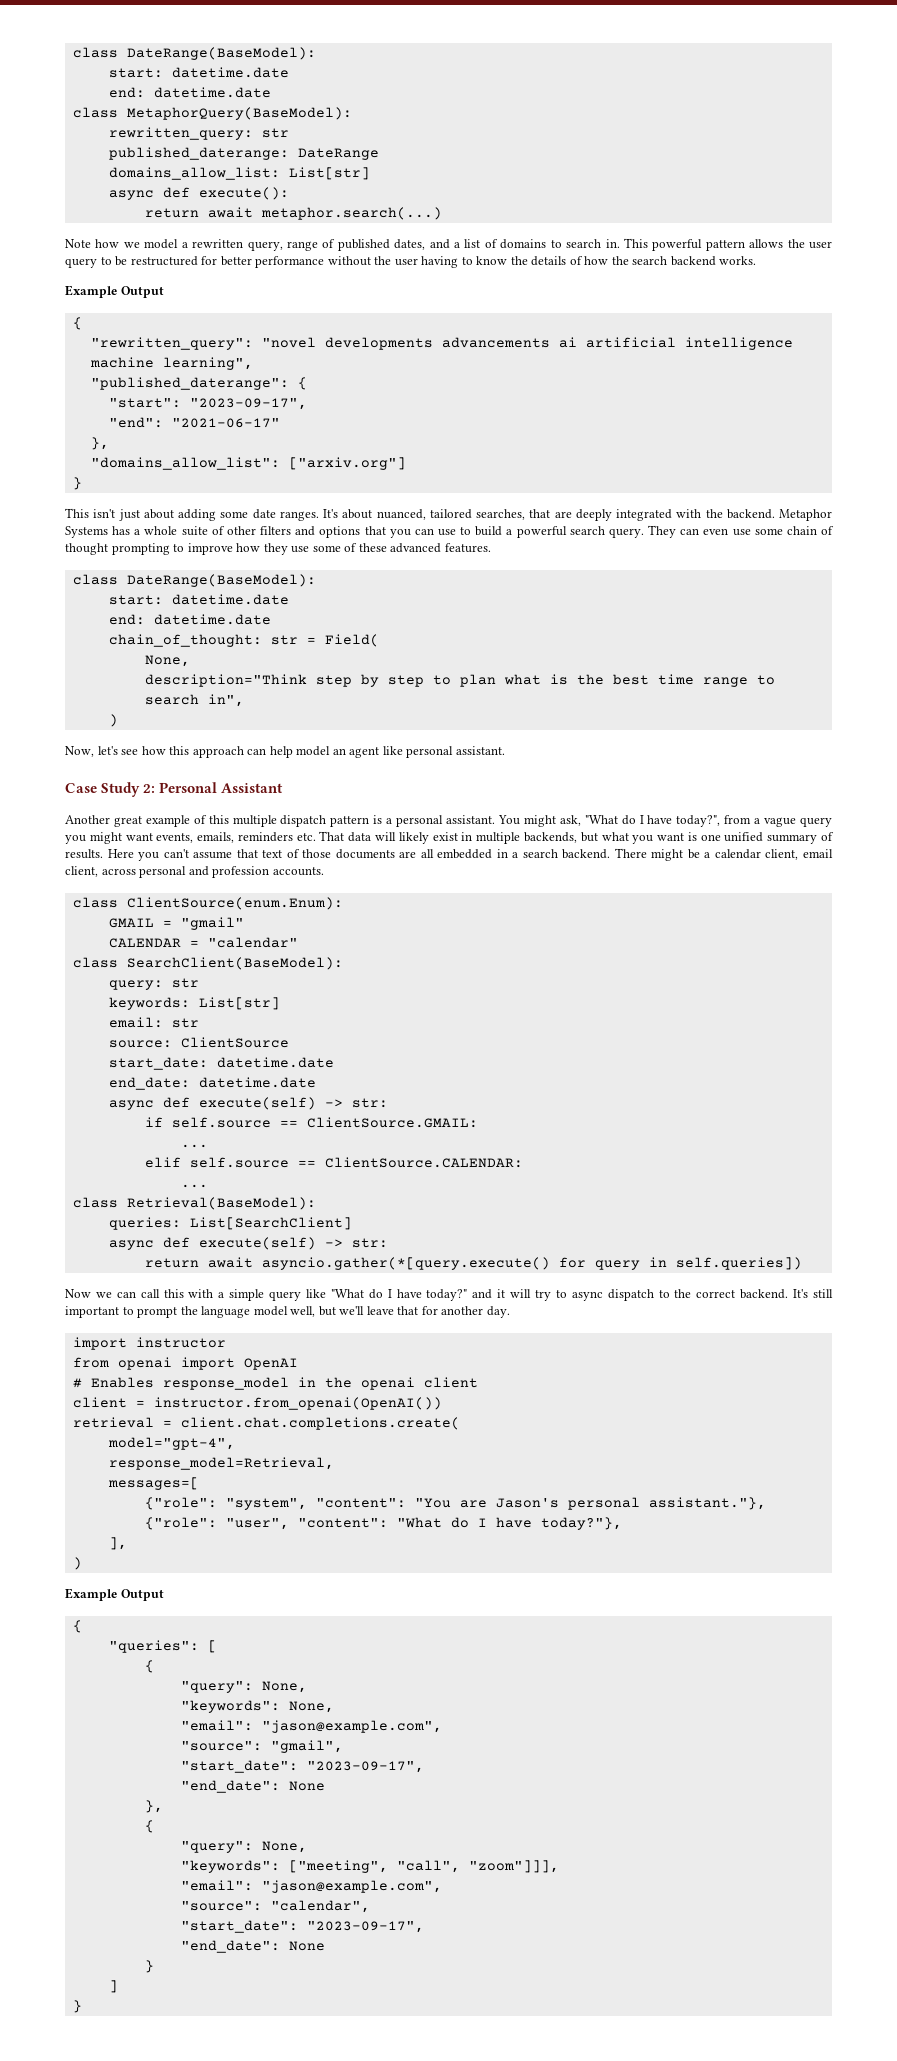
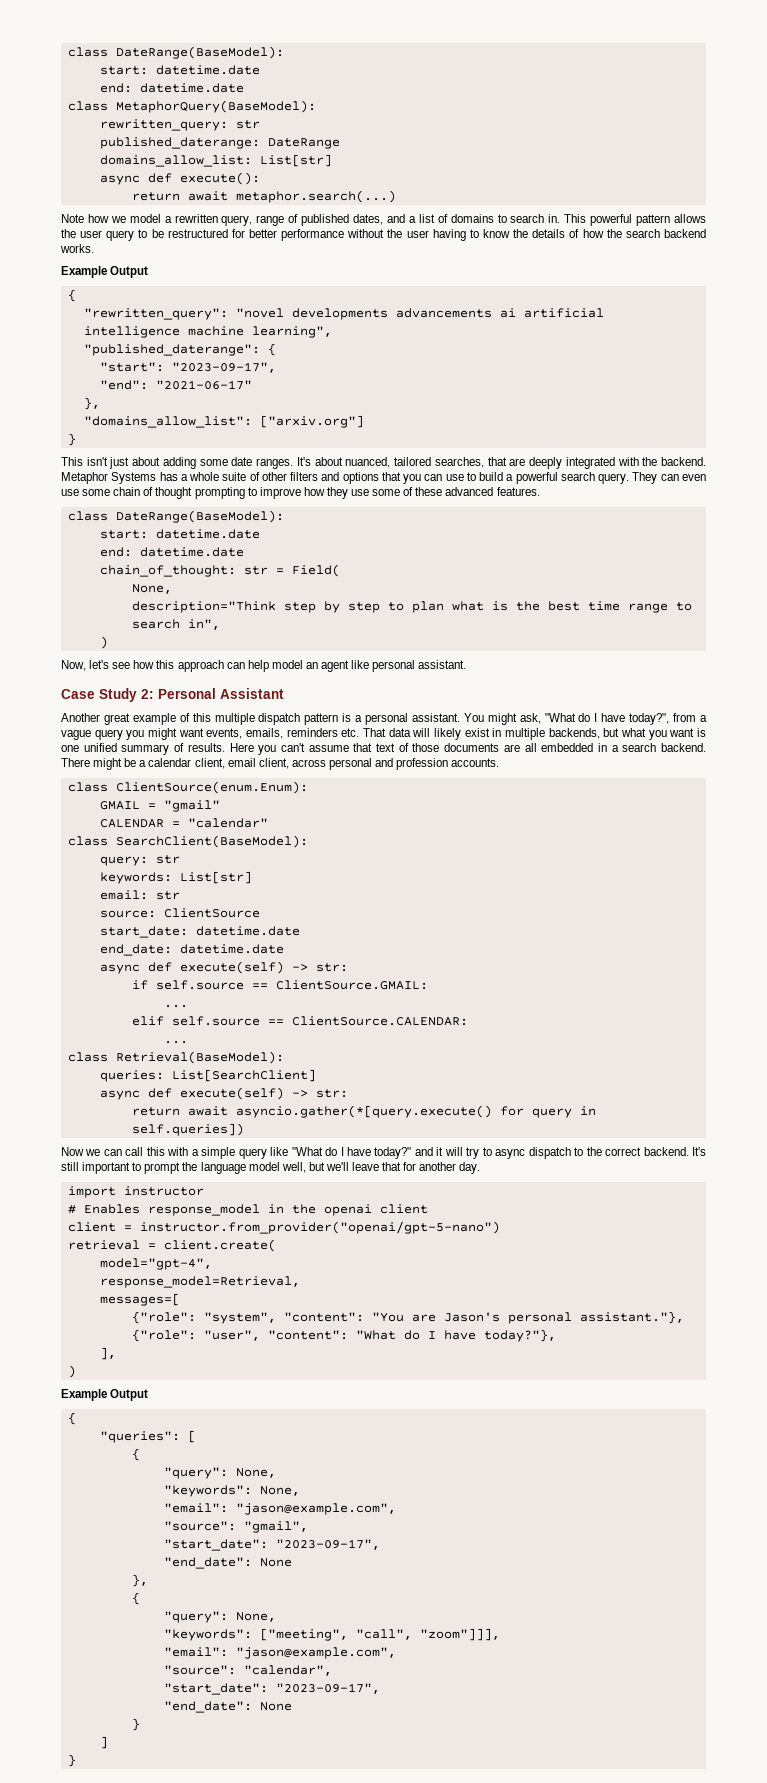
[72,1357,298,1370] // from openai import OpenAI -> (204, 1191) none
[153,1397,442,1410] instructor.from_openai(OpenAI()) -> [139,1221,500,1234] instructor.from_provider("openai/gpt-5-nano")
[180,1417,460,1430] client.chat.completions.create( -> [163,1239,276,1252] client.create(

